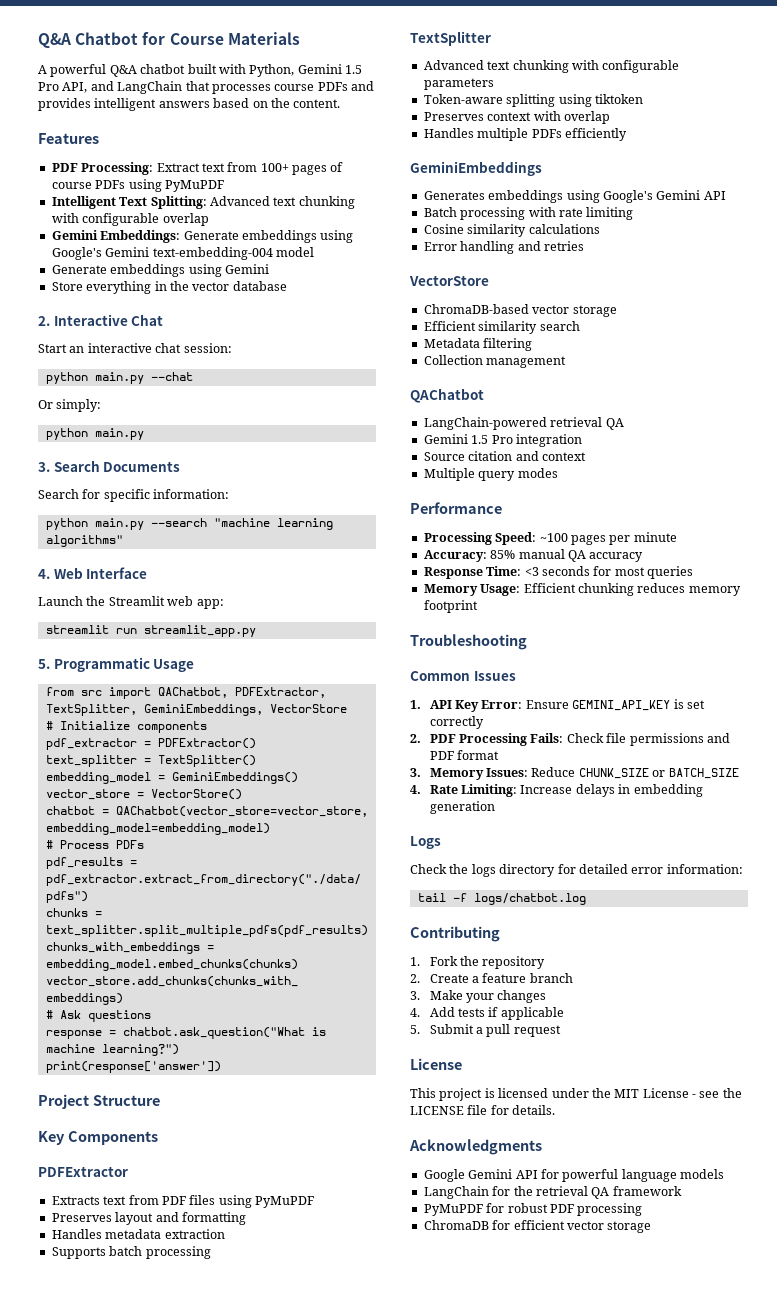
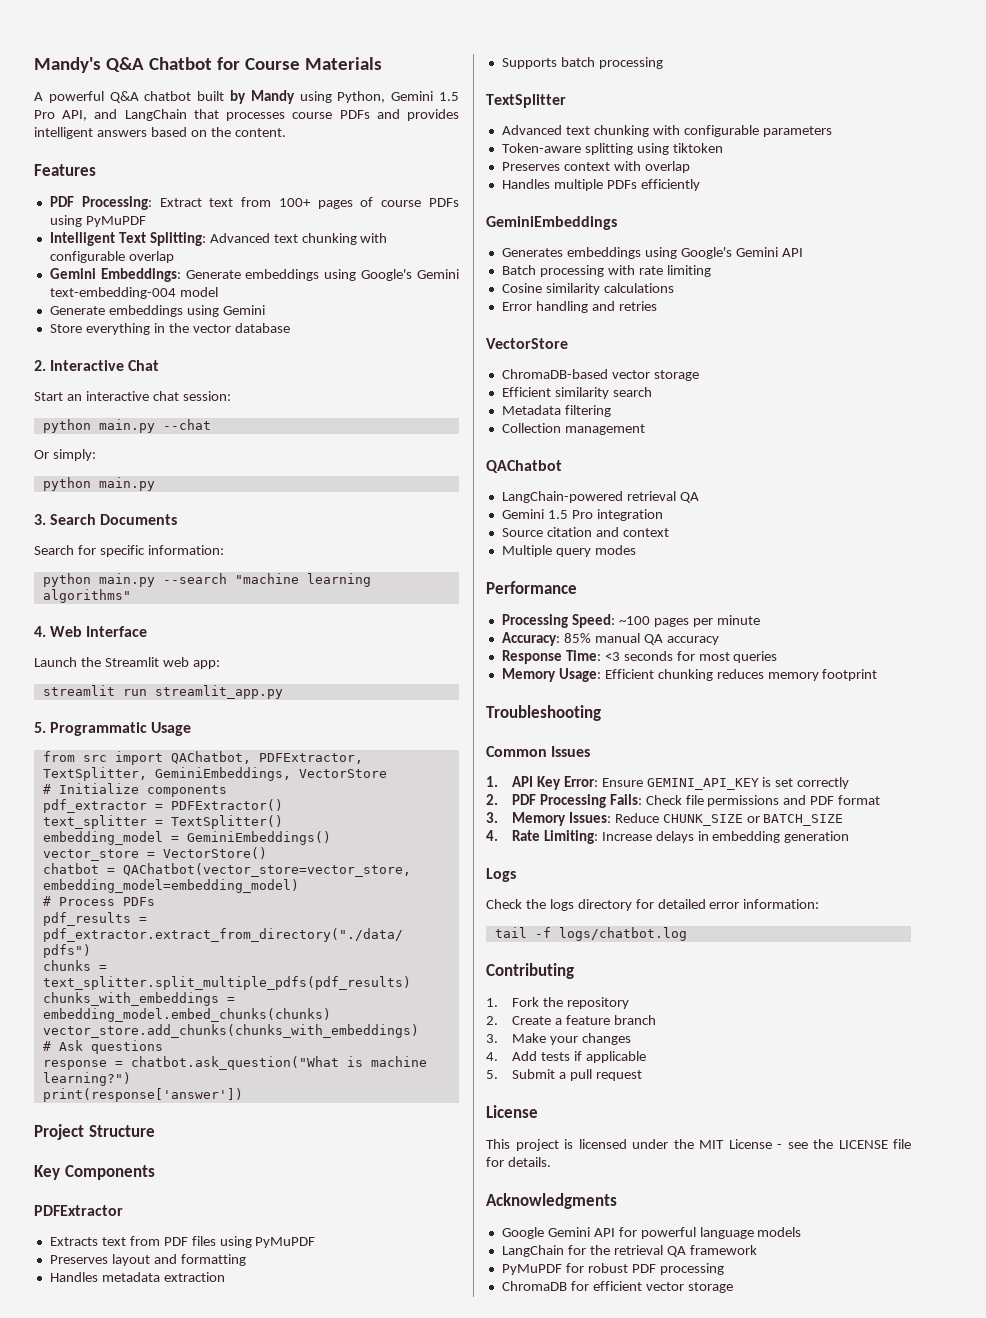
(38, 40) none -> [34,57,101,73] Mandy's
[218,64,246,74] with -> [230,90,332,104] by Mandy using

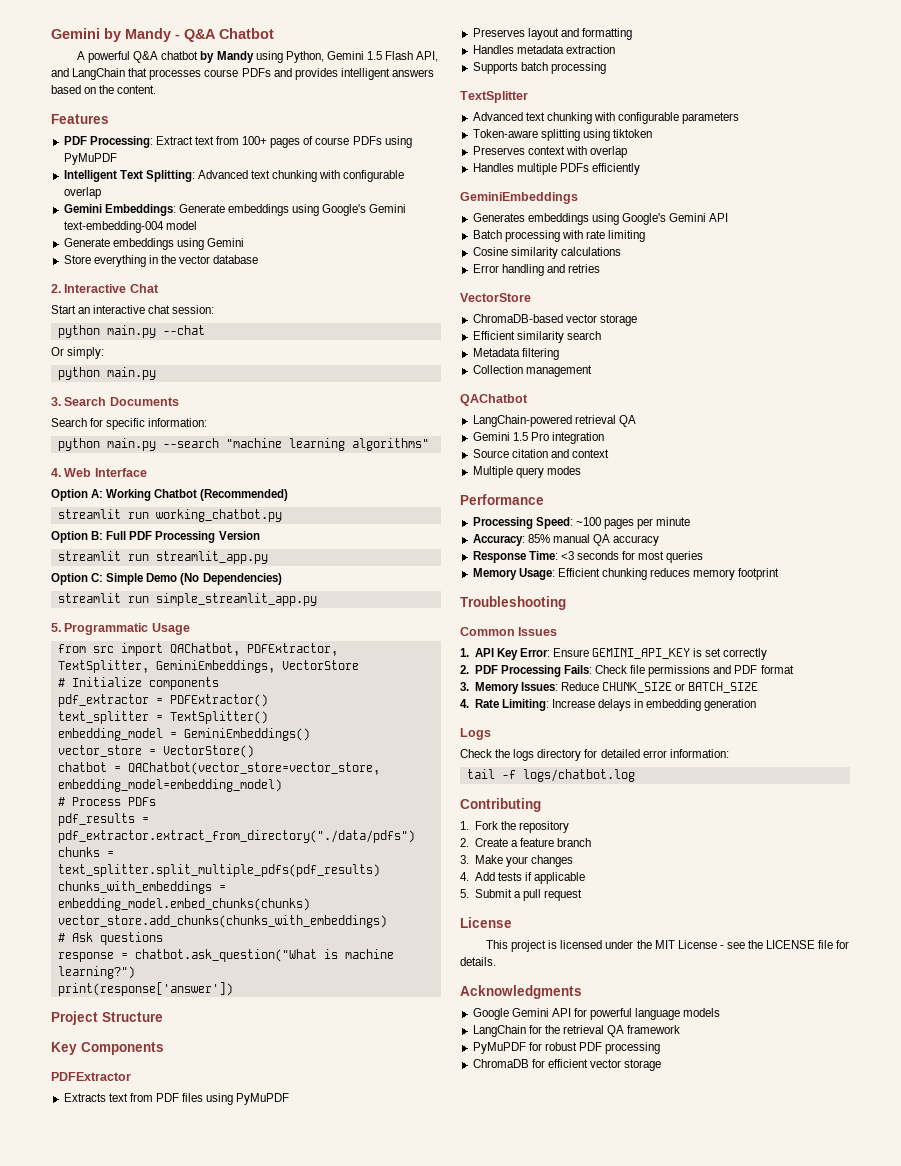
[34,57,101,73] Mandy's -> [51,28,180,42] Gemini by Mandy -
[216,57,382,70] for Course Materials -> (274, 33) none
[197,91,225,101] built -> (199, 55) none
[34,110,55,119] Pro -> [385,51,414,60] Flash
[34,657,220,669] [42,685,283,699] Launch the Streamlit web app: // streamlit run streamlit_app.py -> [51,489,289,501] [57,509,282,522] [51,531,260,543] [57,551,268,564] [51,573,282,585] [57,593,317,606] Option A: Working Chatbot (Recommended) // streamlit run working_chatbot.py // Option B: Full PDF Processing Version // streamlit run streamlit_app.py // Option C: Simple Demo (No Dependencies) // streamlit run simple_streamlit_app.py

